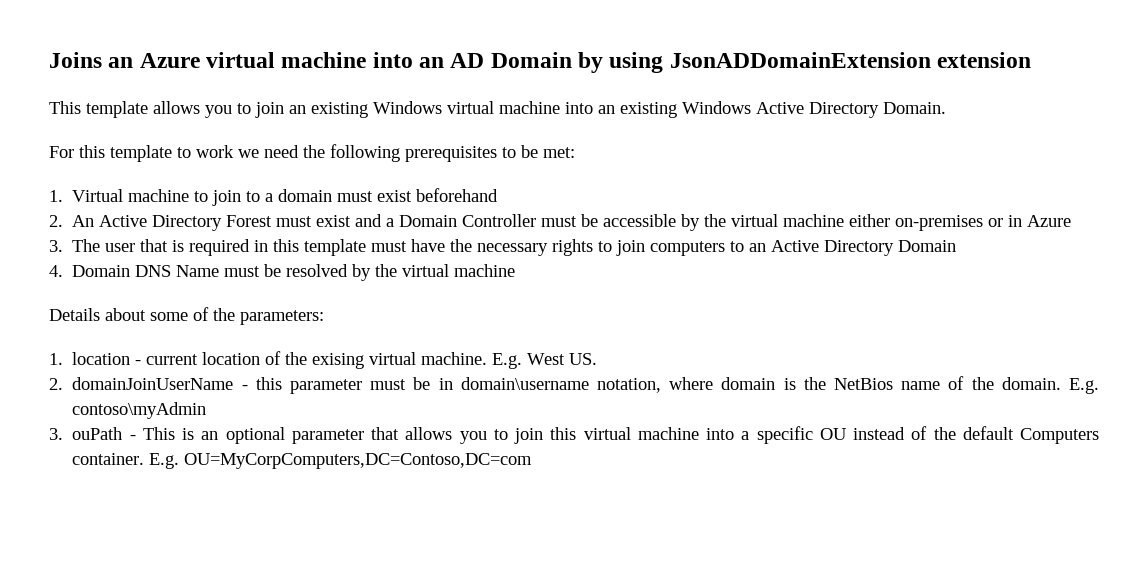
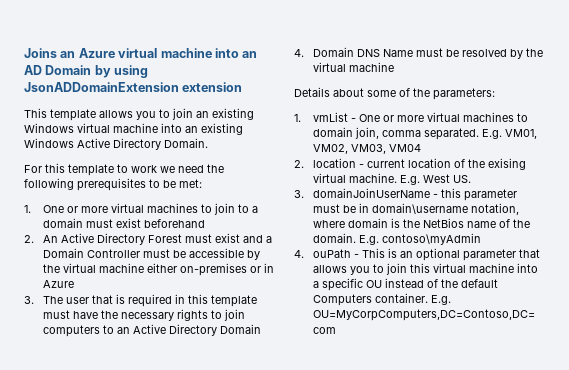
[72,189,190,202] Virtual machine -> [42,203,198,213] One or more virtual machines
(63, 359) none -> [312,112,528,122] [312,127,537,140] [312,144,421,154] [294,160,304,168] vmList - One or more virtual machines to domain join, comma separated. E.g. VM01, VM02, VM03, VM04 // 2.
[49,378,63,390] 2. -> [294,190,304,198] 3.
[49,428,63,440] 3. -> [294,250,304,258] 4.

